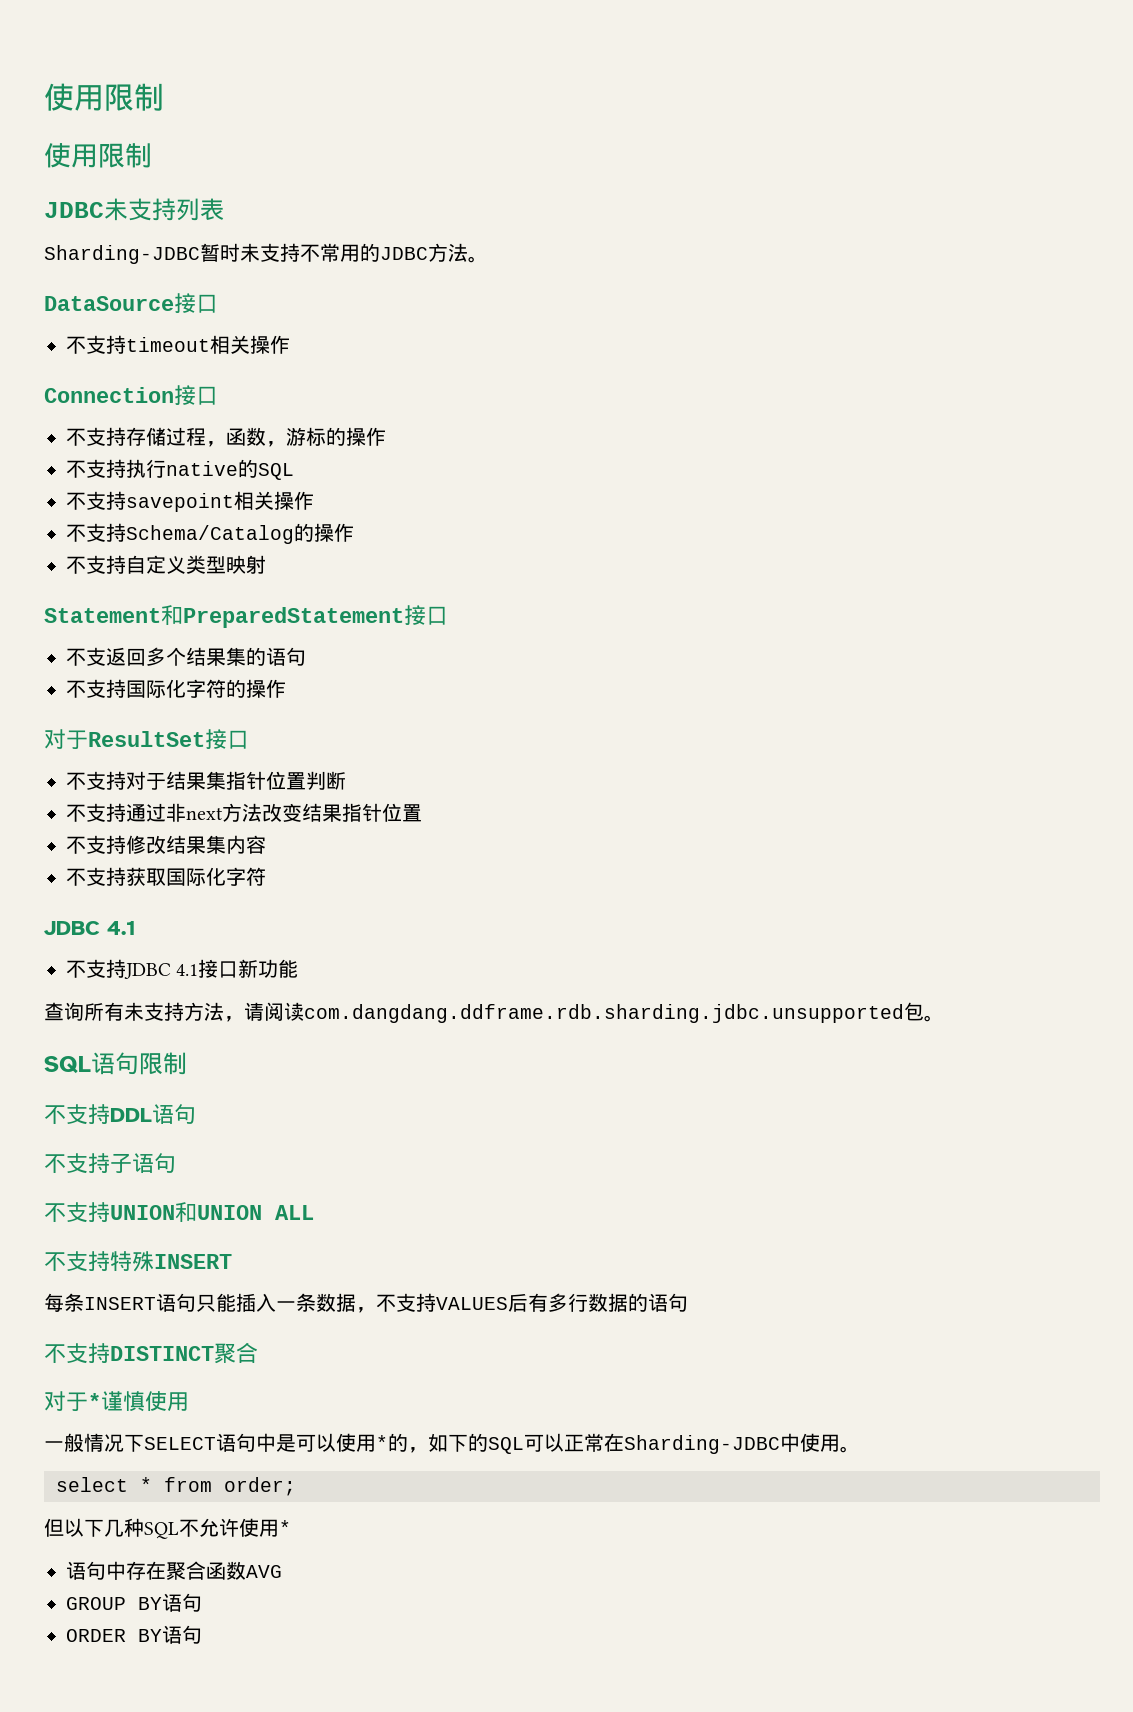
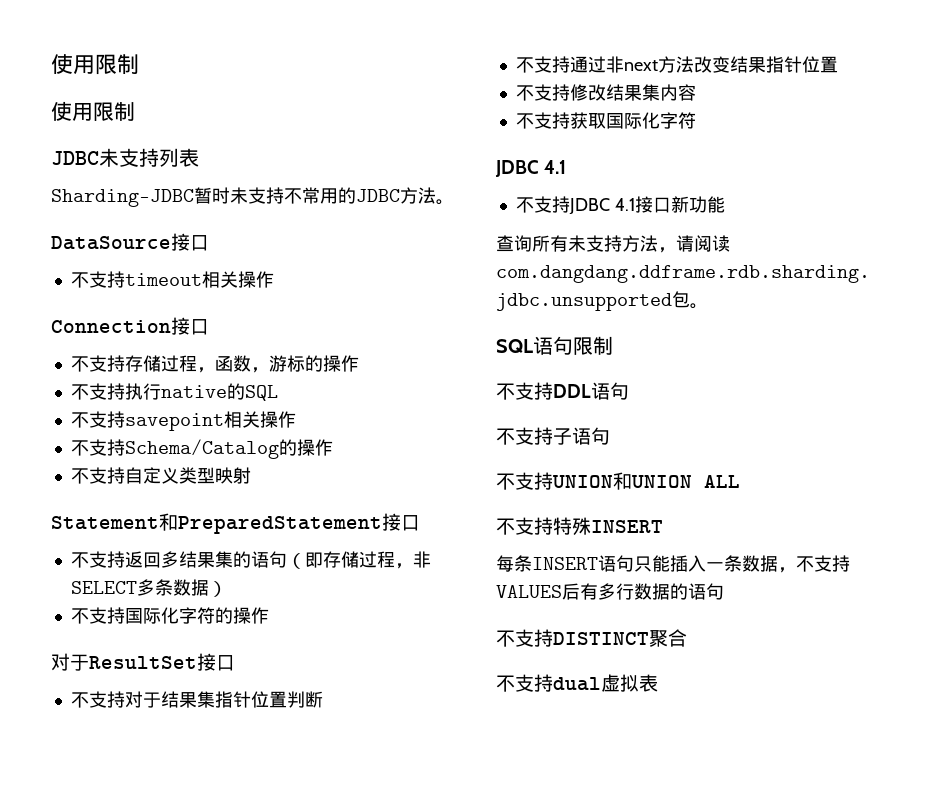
[106,647,186,666] 返回多个 -> [106,551,179,568] 持返回多
(306, 656) none -> [286,551,431,569] [70,579,227,597] （即存储过程，非SELECT多条数据）
[44,1391,189,1412] [44,1433,860,1454] [56,1477,296,1496] [44,1518,291,1539] [66,1561,282,1580] [66,1593,202,1612] [66,1625,202,1644] 对于*谨慎使用 // 一般情况下SELECT语句中是可以使用*的，如下的SQL可以正常在Sharding-JDBC中使用。 // select * from order; // 但以下几种SQL不允许使用* // 语句中存在聚合函数AVG // GROUP BY语句 // ORDER BY语句 -> [496,674,658,692] 不支持dual虚拟表

